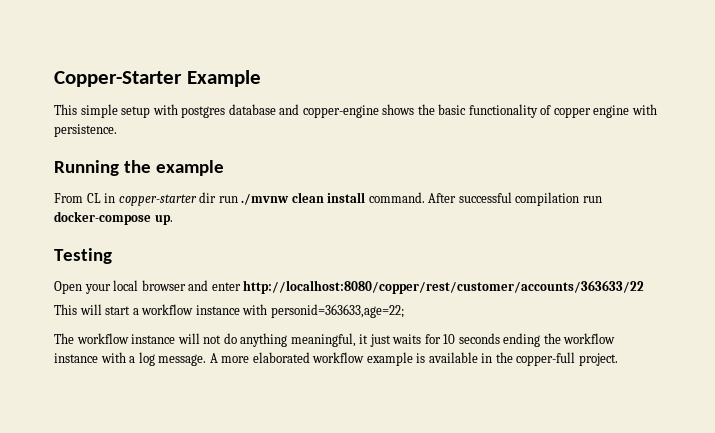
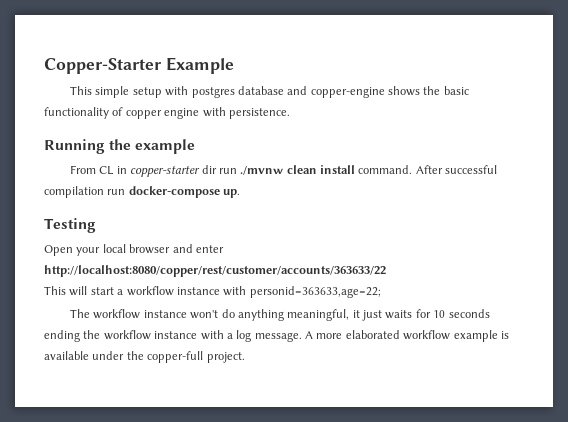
[177,333,222,344] will not -> [190,310,219,319] won't
[481,353,493,363] in -> [92,351,125,360] under

